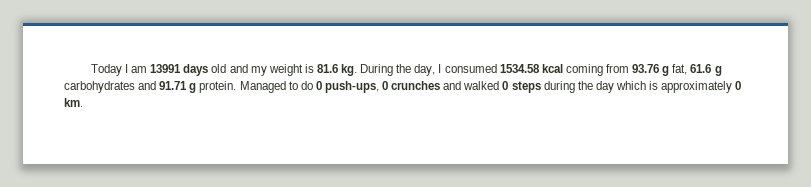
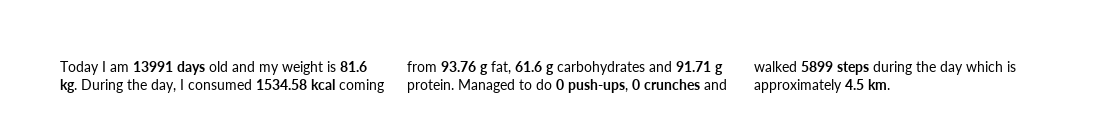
[502,81,509,90] 0 -> [801,61,833,72] 5899
[735,81,742,90] 0 -> [845,79,864,90] 4.5

